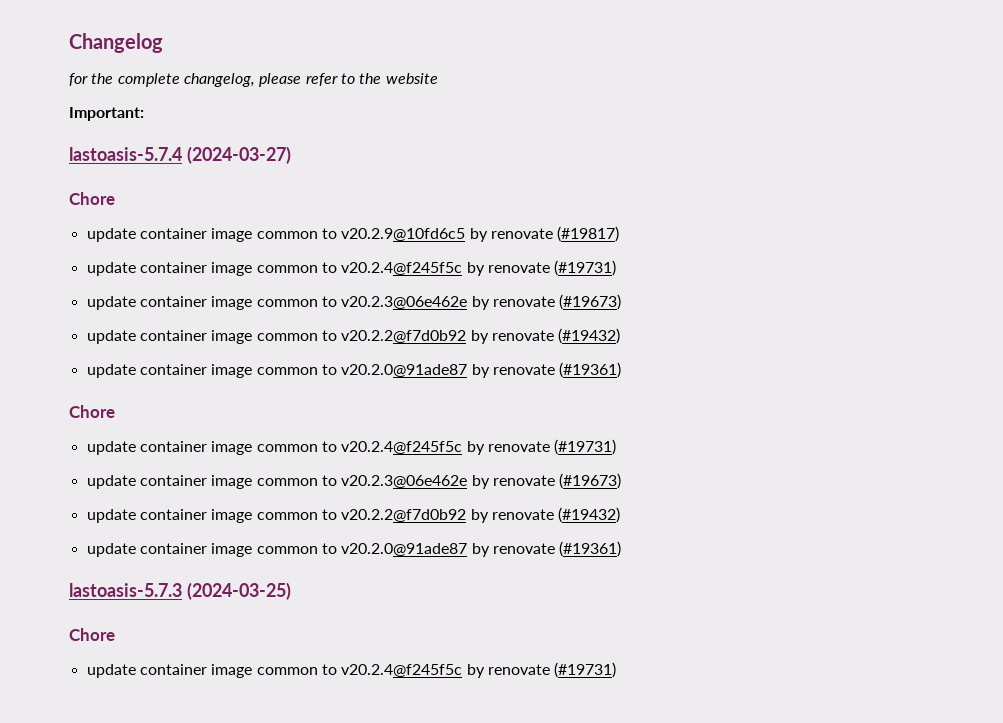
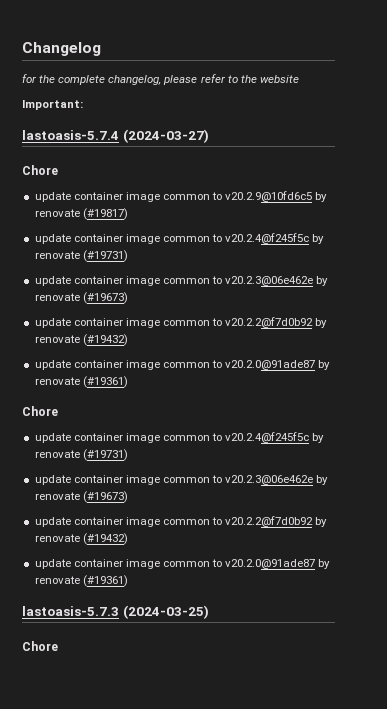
[86,662,617,678] // update container image common to v20.2.4@f245f5c by renovate (#19731) -> (58, 646) none

